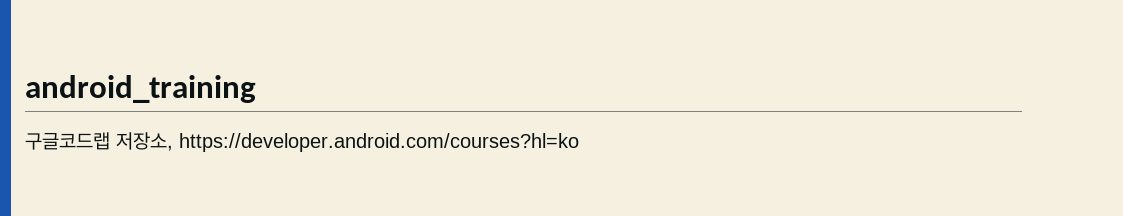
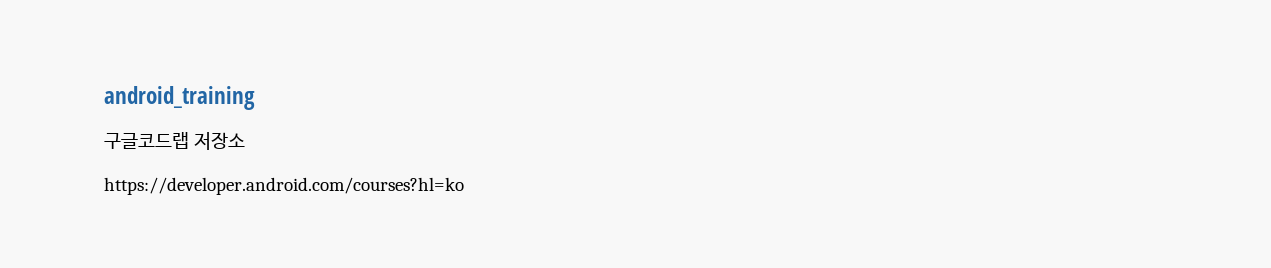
[116,132,173,151] 저장소, -> [194,132,246,150] 저장소 //

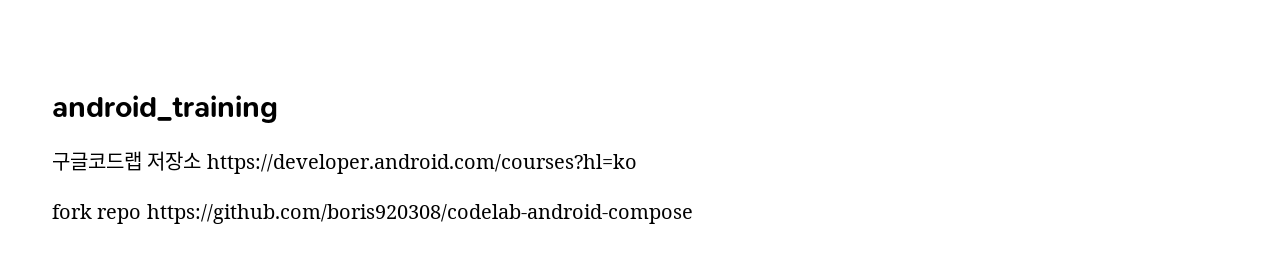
[104,177,464,195] // https://developer.android.com/courses?hl=ko -> [206,154,637,174] [52,204,693,224] https://developer.android.com/courses?hl=ko // fork repo https://github.com/boris920308/codelab-android-compose

